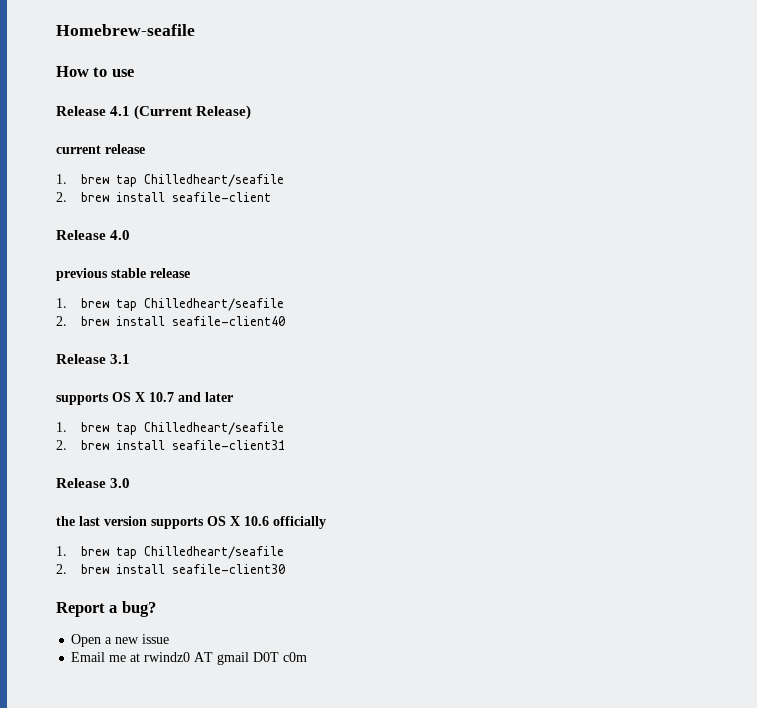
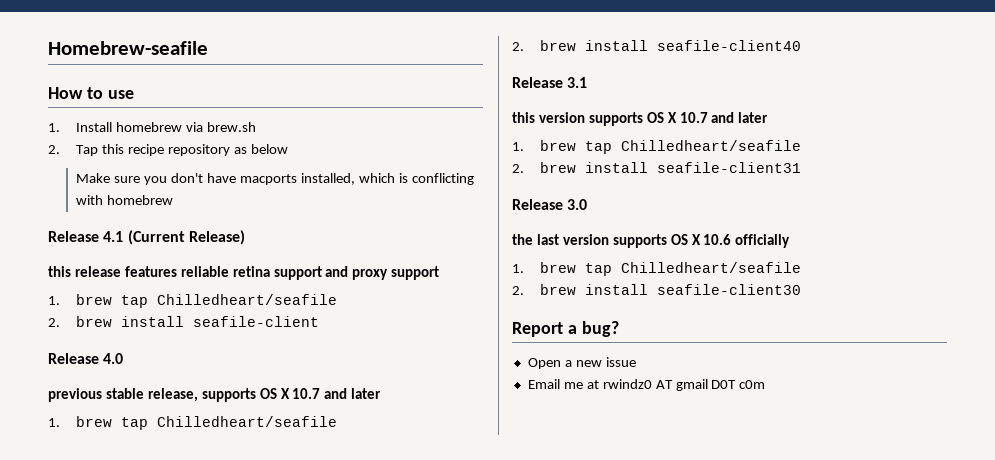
(134, 73) none -> [48,122,257,132] [48,144,288,156] [76,173,474,185] [76,195,174,205] // 1. Install homebrew via brew.sh // 2. Tap this recipe repository as below // Make sure you don't have macports installed, which is conflicting with homebrew
[56,144,145,154] current release -> [48,266,440,280] this release features reliable retina support and proxy support
[150,268,190,278] release -> [147,388,382,402] release, supports OS X 10.7 and later
(131, 359) none -> [512,112,585,123] this version

